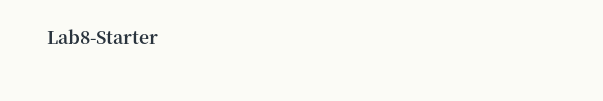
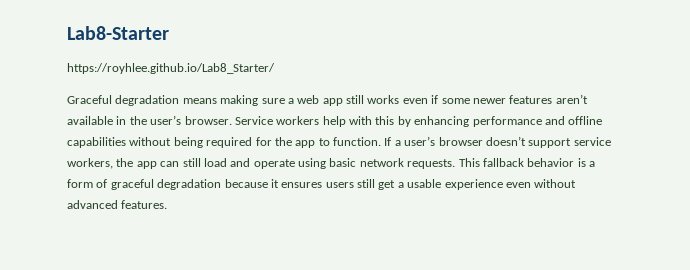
(158, 36) none -> [67,63,275,74] [67,94,588,106] [67,115,603,127] [67,136,611,148] [67,158,595,169] [67,179,577,190] [67,200,168,209] // https://royhlee.github.io/Lab8_Starter/ // Graceful degradation means making sure a web app still works even if some newer features aren’t available in the user’s browser. Service workers help with this by enhancing performance and offline capabilities without being required for the app to function. If a user’s browser doesn’t support service workers, the app can still load and operate using basic network requests. This fallback behavior is a form of graceful degradation because it ensures users still get a usable experience even without advanced features.

